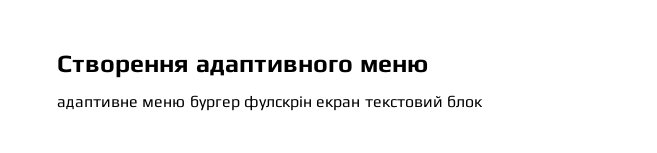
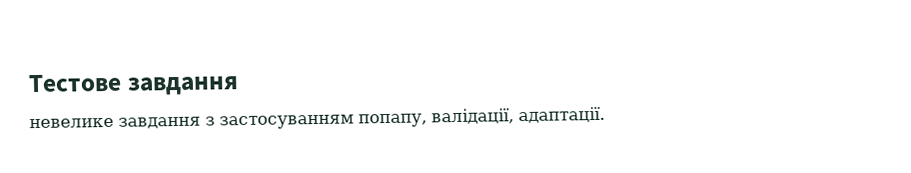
[57,55,428,78] [57,95,483,111] Створення адаптивного меню // адаптивне меню бургер фулскрін екран текстовий блок -> [28,73,239,96] [29,106,605,130] Тестове завдання // невелике завдання з застосуванням попапу, валідації, адаптації.

